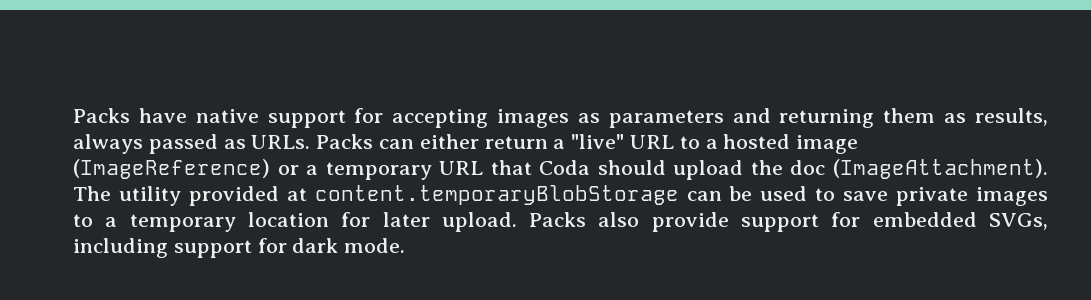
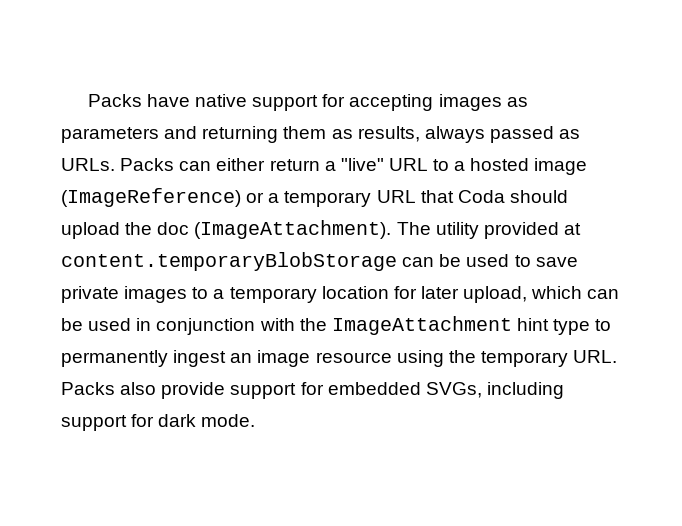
[441,212,517,232] upload. -> [463,286,620,303] [61,316,612,335] [61,350,618,367] upload, which can be used in conjunction with the ImageAttachment hint type to permanently ingest an image resource using the temporary URL.

